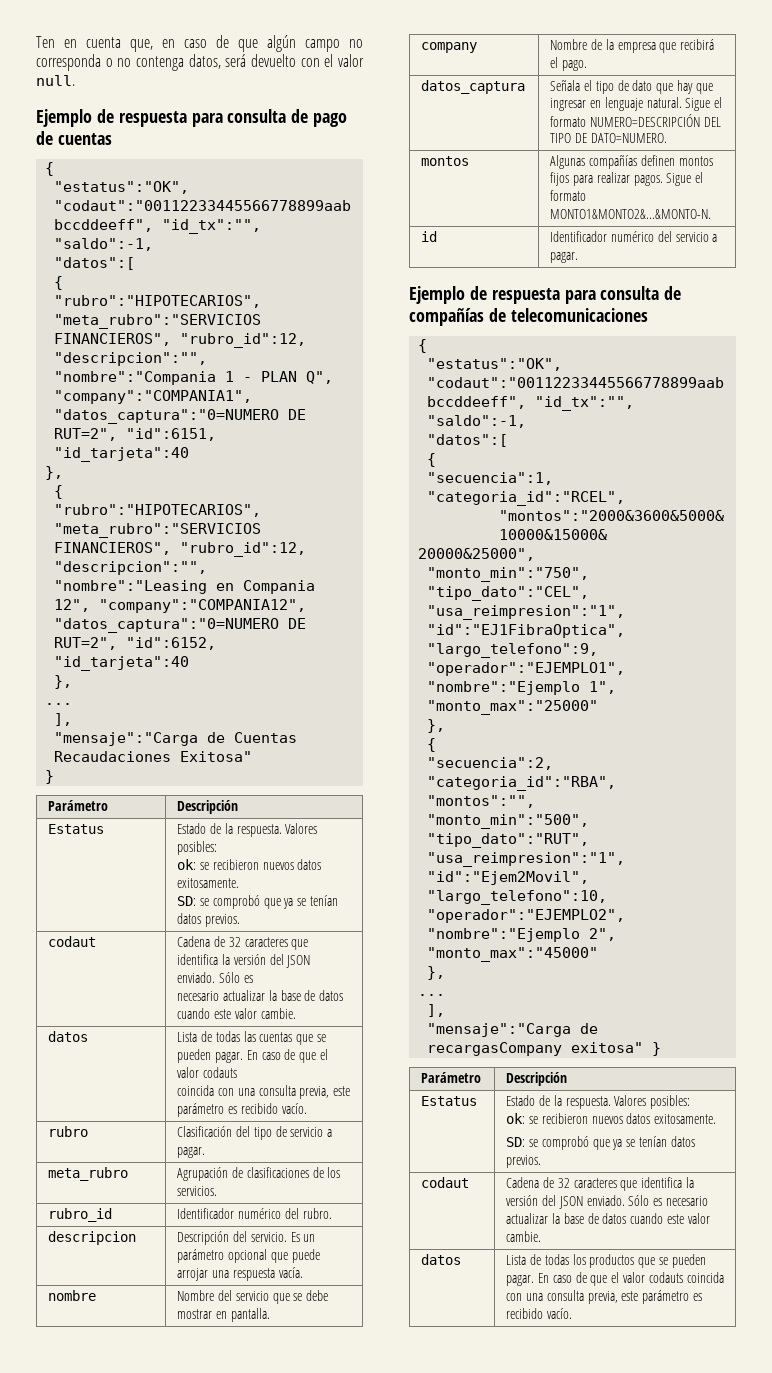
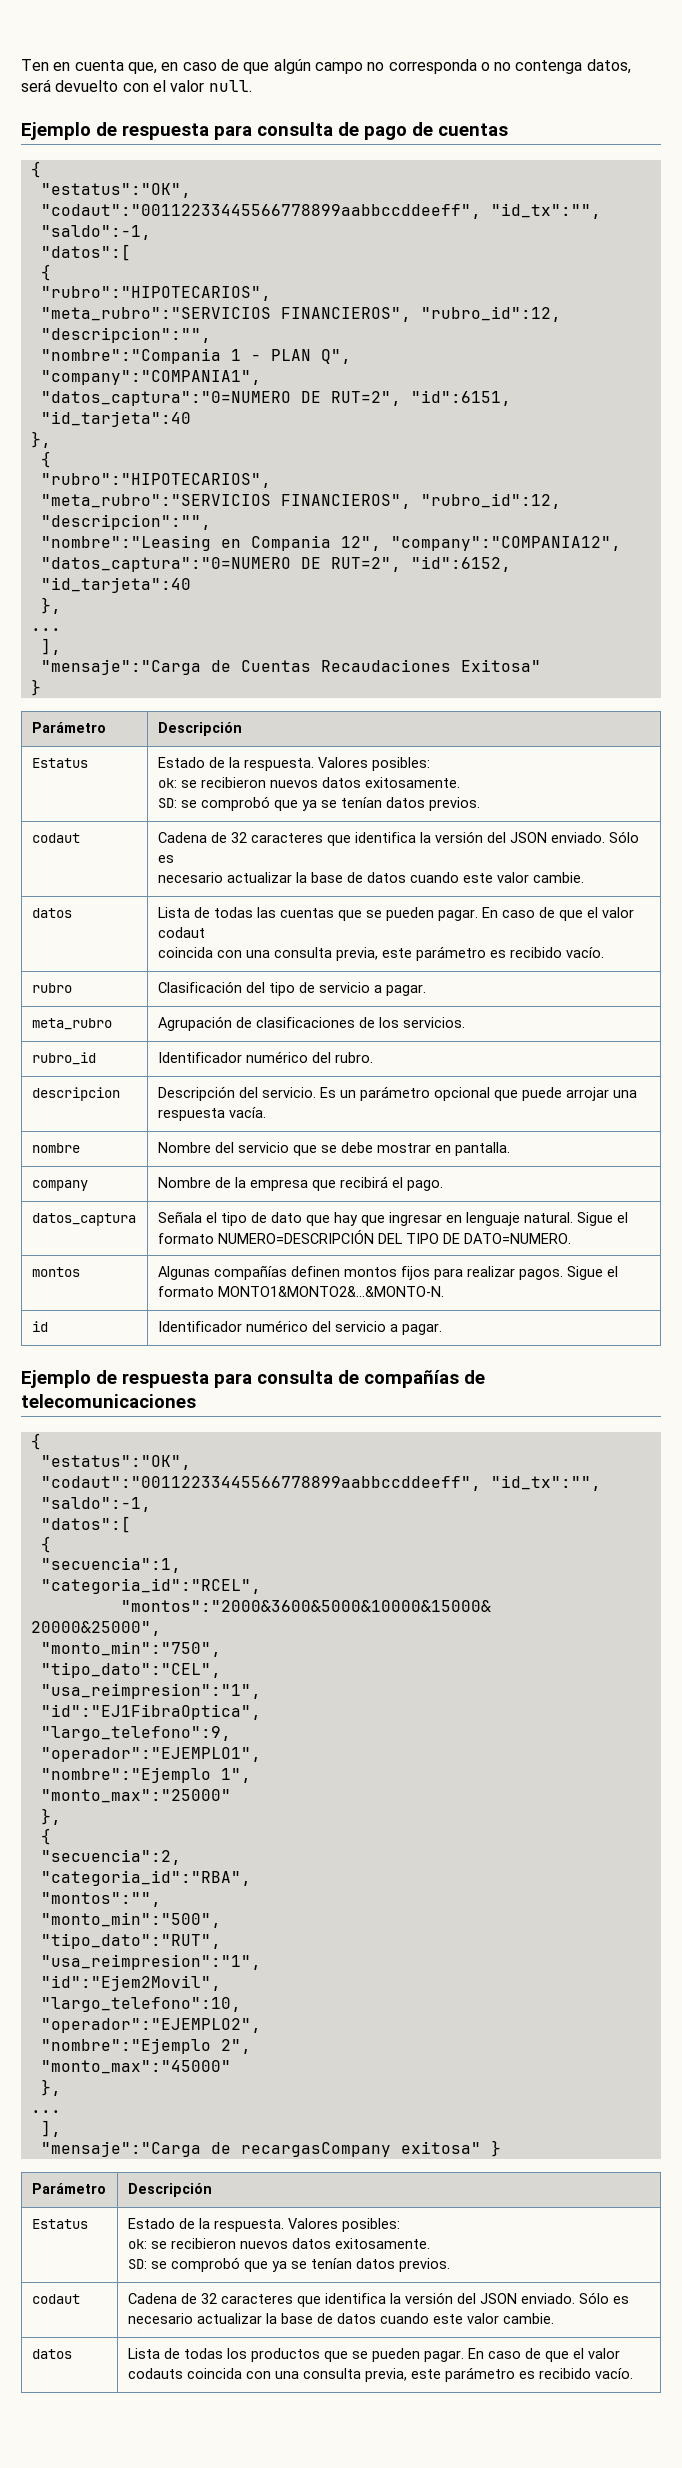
[203,1067,238,1078] codauts -> [157,927,205,938] codaut

